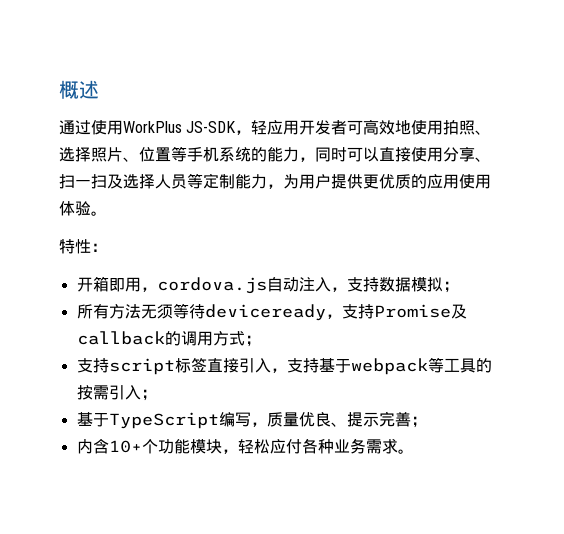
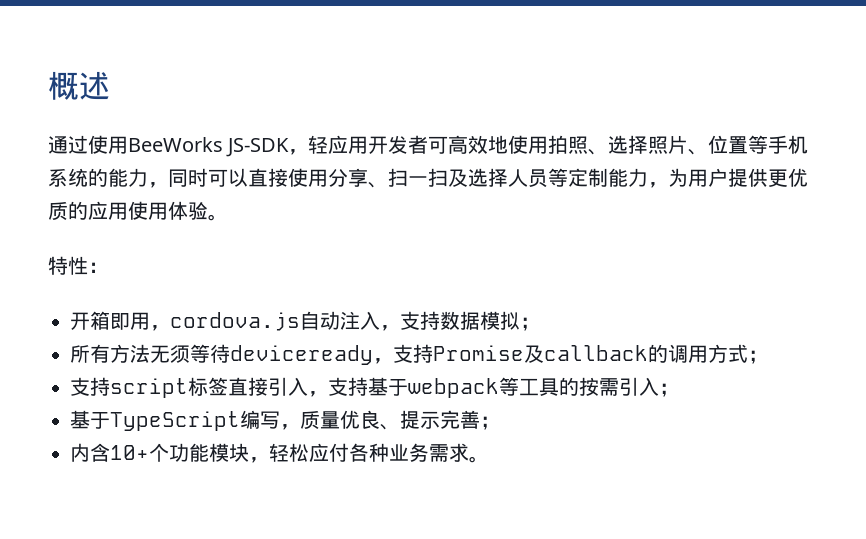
[123,121,182,133] WorkPlus -> [128,137,223,152] BeeWorks

